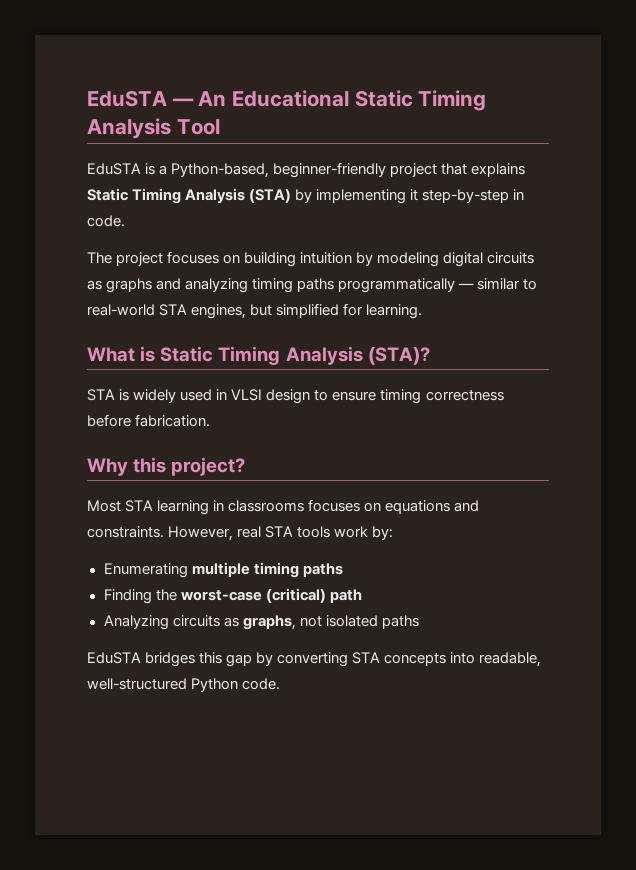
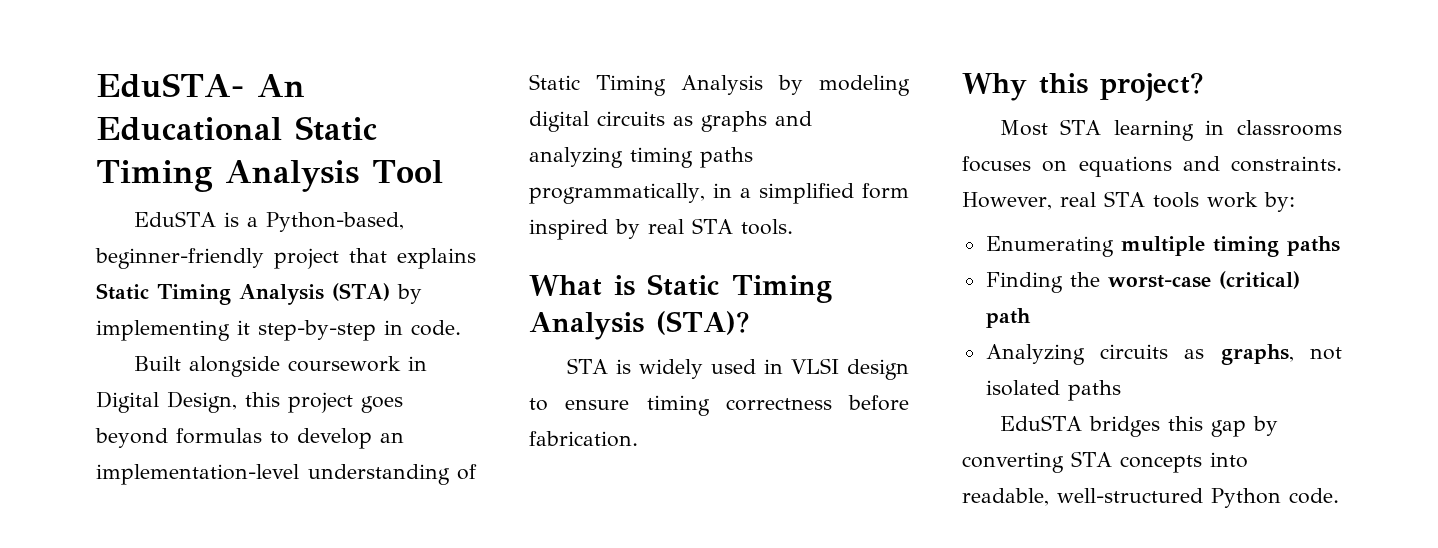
[87,90,194,107] EduSTA — -> [96,73,244,98] EduSTA-
[87,251,353,267] The project focuses on building intuition -> [133,356,427,377] [96,391,403,413] [95,428,404,449] [96,464,477,485] [529,74,763,96] Built alongside coursework in Digital Design, this project goes beyond formulas to develop an implementation-level understanding of Static Timing Analysis
[338,278,538,293] [87,303,423,319] programmatically — similar to real-world STA engines, but simplified for learning. -> [529,183,909,204] [529,218,793,240] programmatically, in a simplified form inspired by real STA tools.

